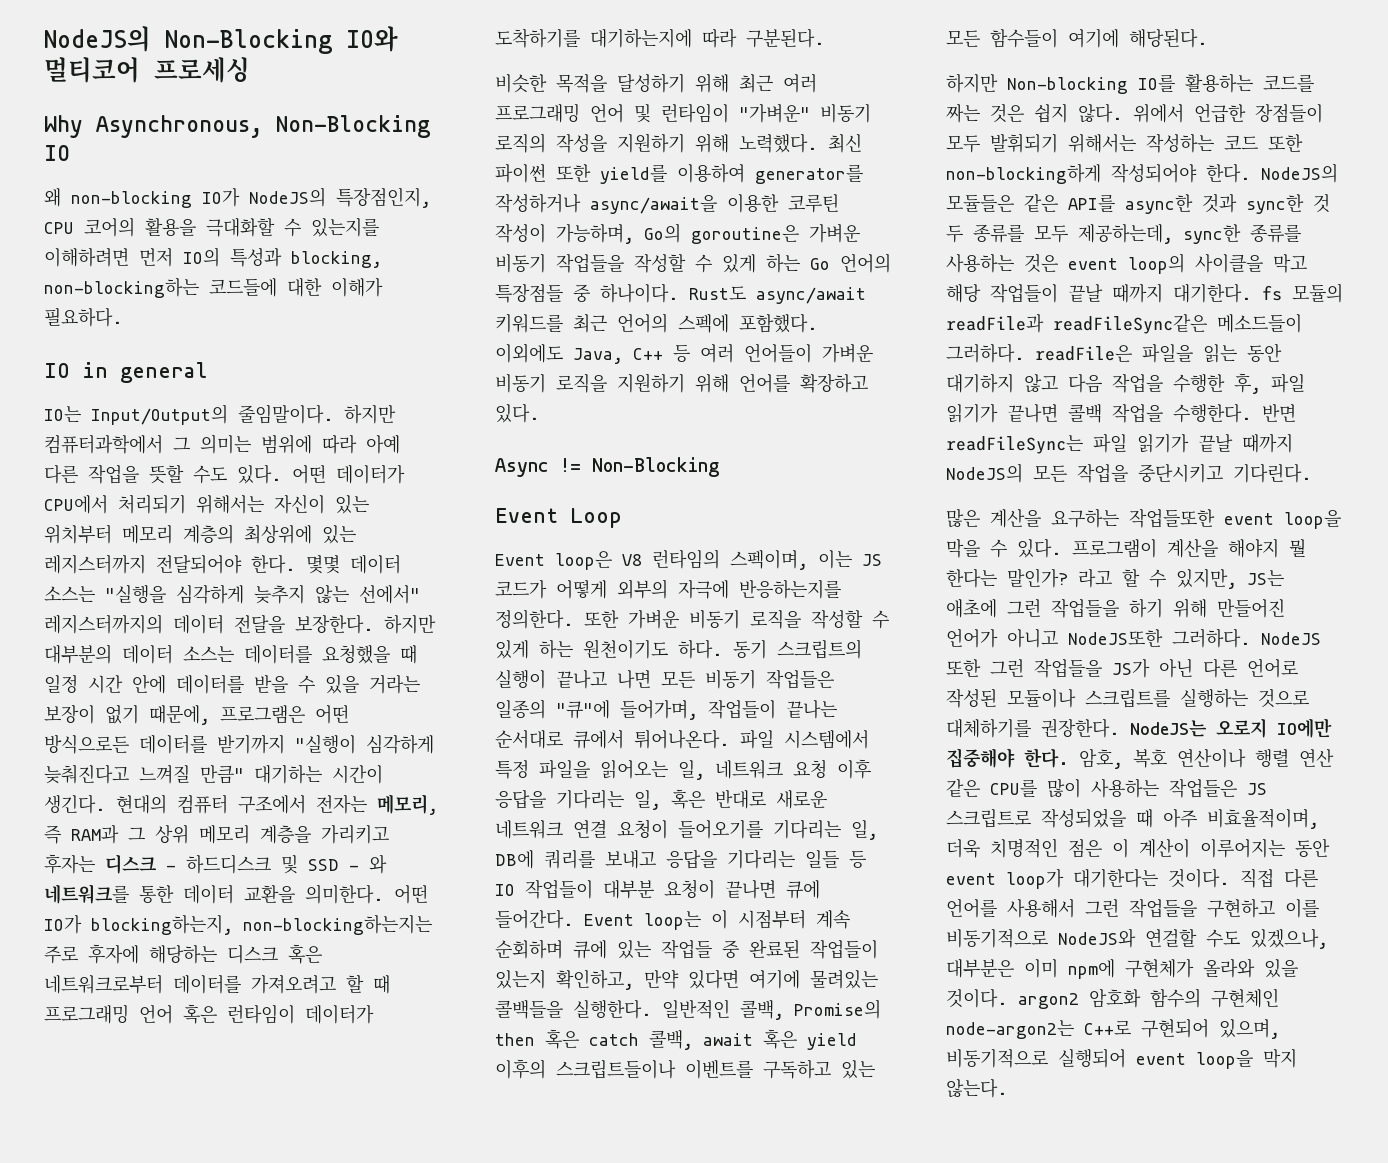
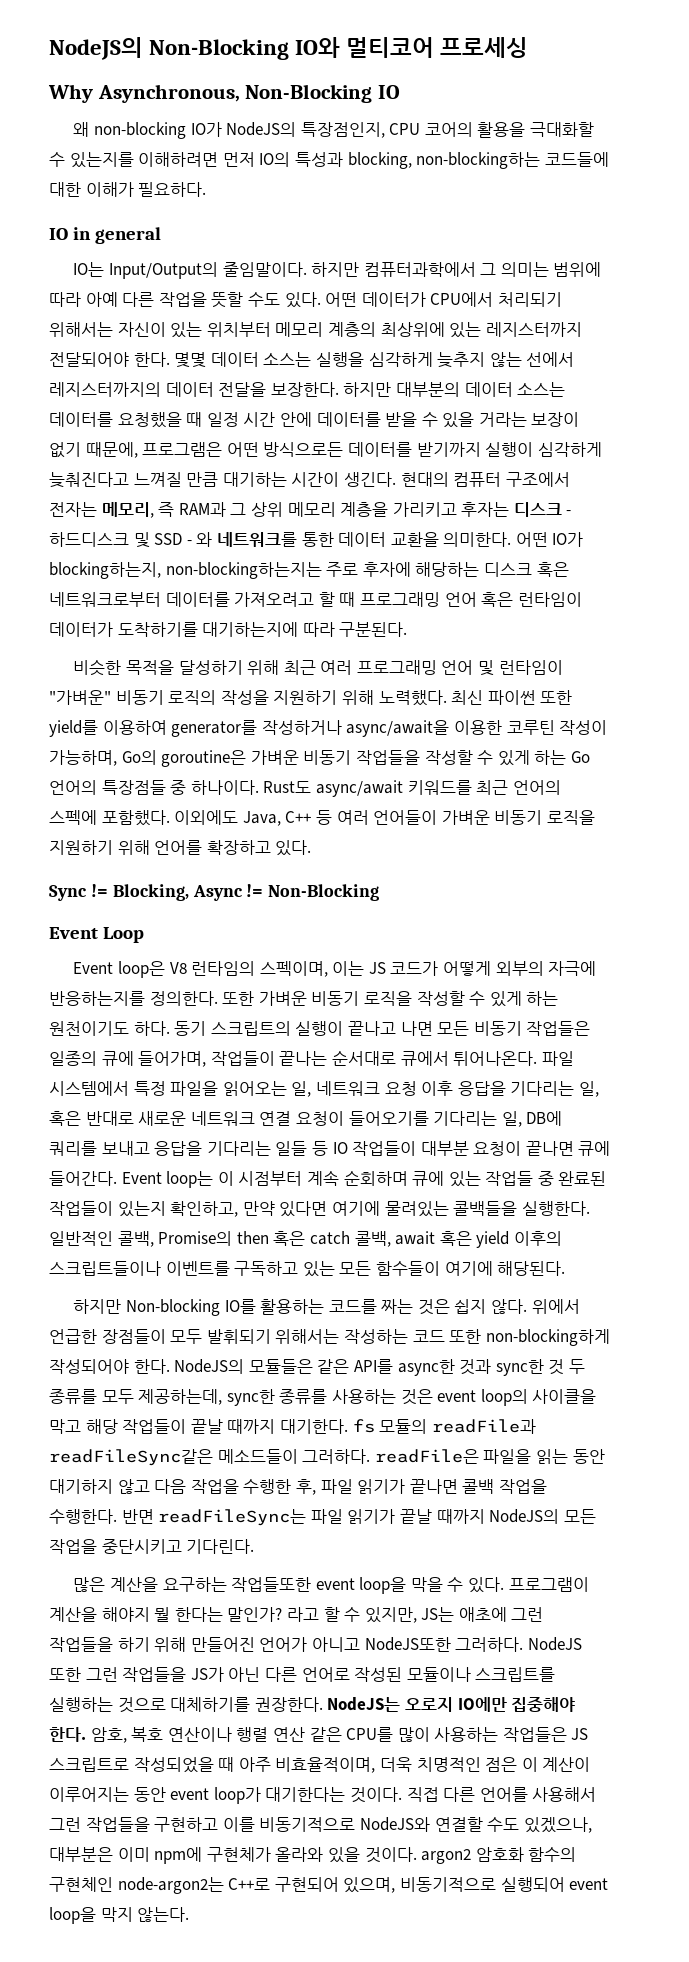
[105,585,166,603] "실행을 -> [315,352,364,367] 실행을
[359,585,420,604] 선에서" -> [526,352,575,367] 선에서
[295,735,356,754] "실행이 -> [485,442,534,457] 실행이
[200,765,244,784] 만큼" -> [186,472,219,487] 만큼
(540, 413) none -> [49,884,189,901] Sync != Blocking,
[556,700,610,719] "큐"에 -> [101,1051,134,1066] 큐에
[1145,929,1197,947] 연걸할 -> [434,1817,483,1832] 연결할

